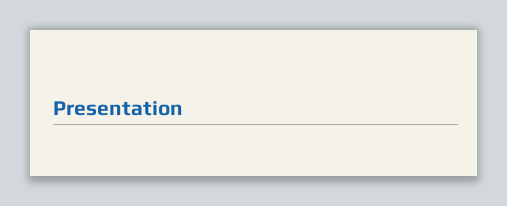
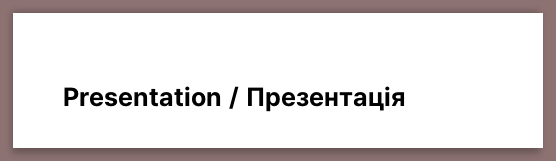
(183, 108) none -> [229,86,406,112] / Презентація

